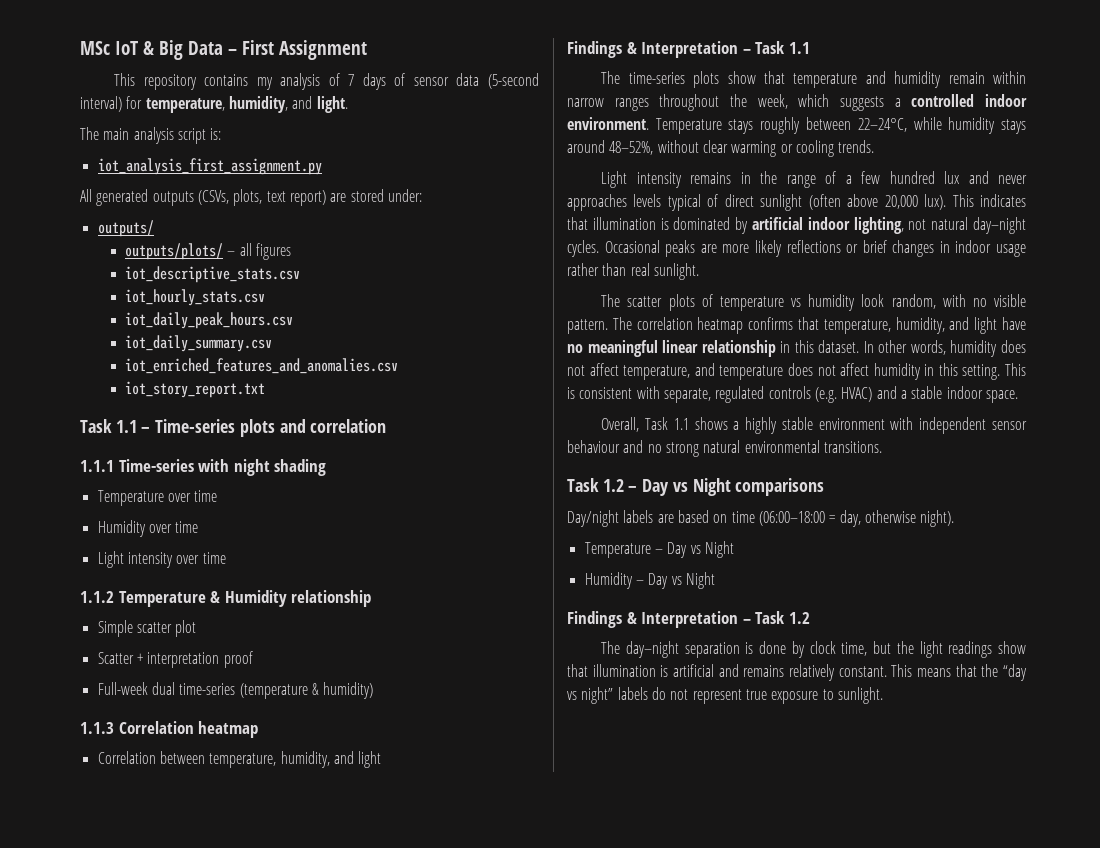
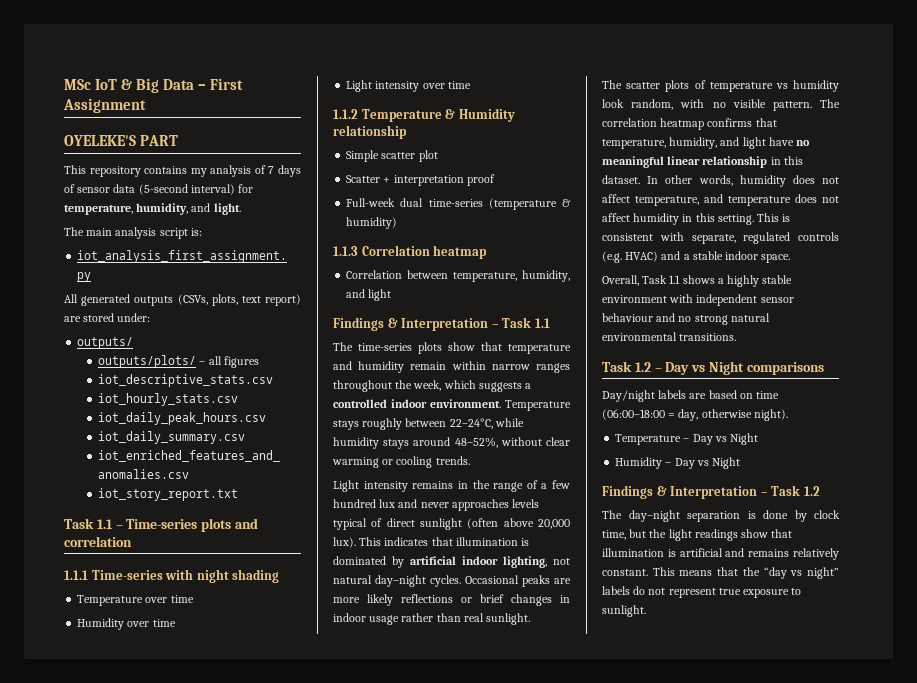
(367, 50) none -> [64,135,179,146] // OYELEKE'S PART

